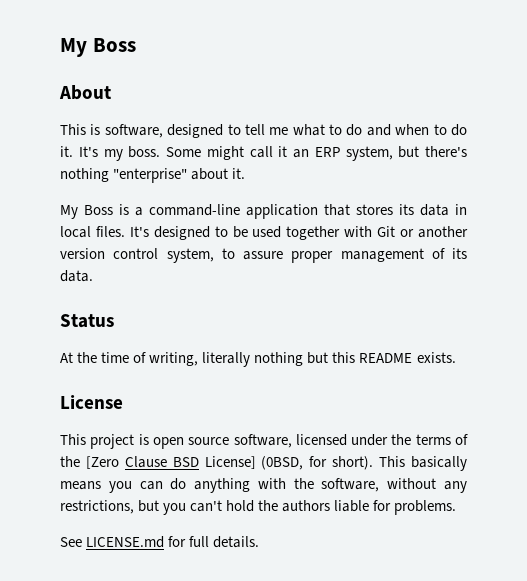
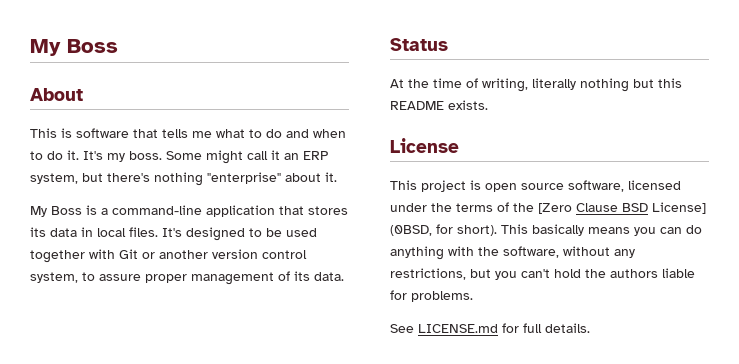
[104,124,265,138] software, designed to tell -> [76,128,188,138] software that tells

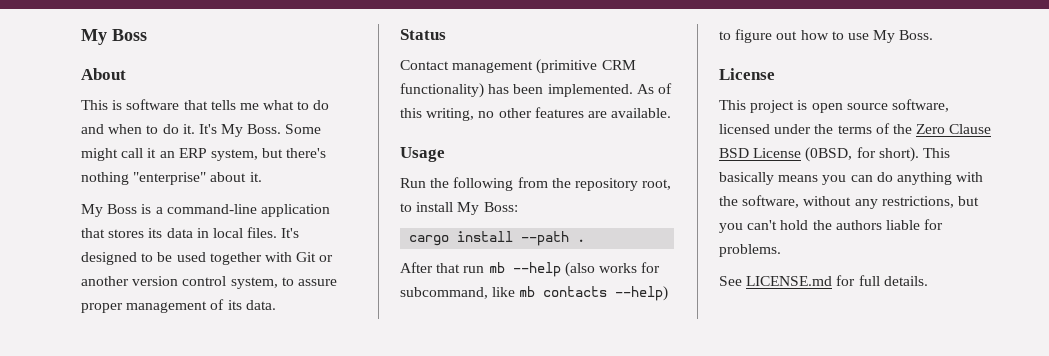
[107,151,162,162] my boss. -> [221,124,282,137] My Boss.
[390,78,682,92] [390,100,488,110] At the time of writing, literally nothing but this README exists. -> [400,59,636,74] [400,83,672,98] [400,107,672,121] [400,147,445,162] [400,177,672,191] [400,202,518,215] [409,231,586,246] [400,262,661,277] [400,286,669,301] [719,29,934,43] Contact management (primitive CRM functionality) has been implemented. As of this writing, no other features are available. // Usage // Run the following from the repository root, to install My Boss: // cargo install --path . // After that run mb --help (also works for subcommand, like mb contacts --help) to figure out how to use My Boss.
[538,203,572,214] [Zero -> [916,124,946,134] Zero
[652,202,706,214] License] -> [753,148,802,158] License

